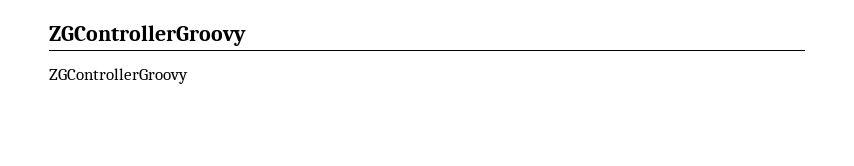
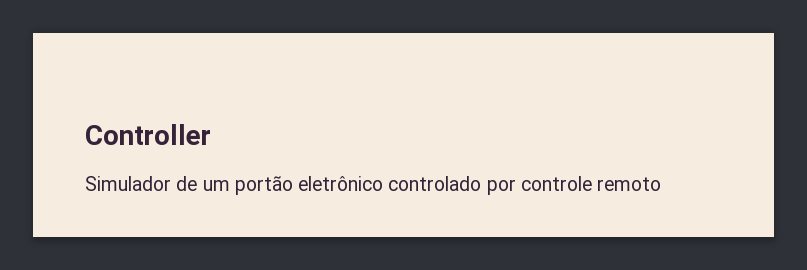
[49,25,246,46] [49,68,188,84] ZGControllerGroovy // ZGControllerGroovy -> [85,124,211,145] [85,176,662,195] Controller // Simulador de um portão eletrônico controlado por controle remoto

